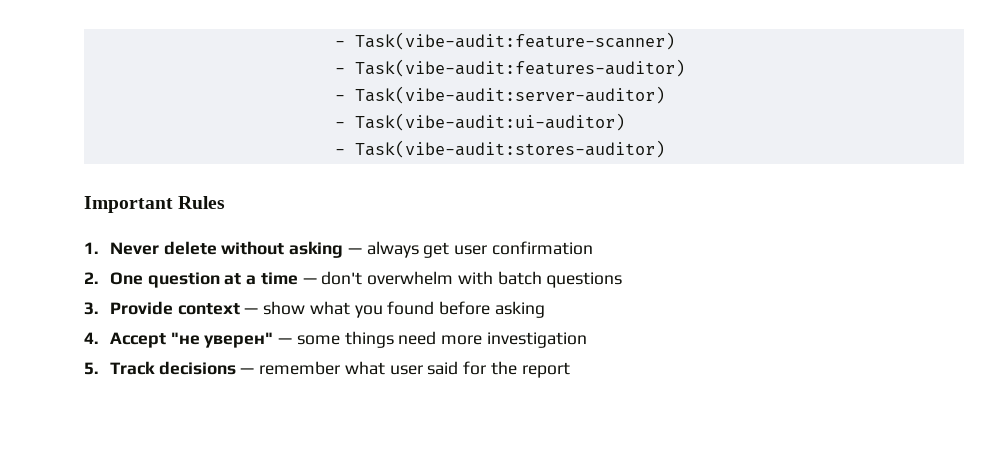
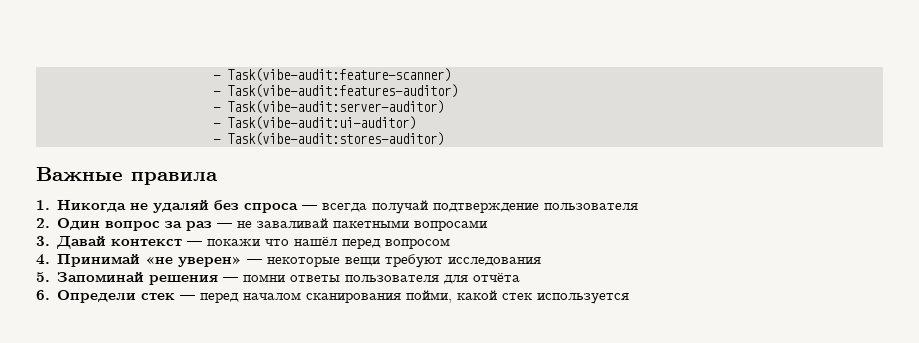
[84,196,226,213] Important Rules -> [36,167,218,185] Важные правила
[110,241,593,258] [84,271,623,288] [84,301,545,318] [84,331,587,348] [84,361,570,378] Never delete without asking — always get user confirmation // 2. One question at a time — don't overwhelm with batch questions // 3. Provide context — show what you found before asking // 4. Accept "не уверен" — some things need more investigation // 5. Track decisions — remember what user said for the report -> [57,199,639,214] [36,218,488,231] [36,236,451,249] [36,254,542,268] [36,272,521,285] [36,290,630,304] Никогда не удаляй без спроса — всегда получай подтверждение пользователя // 2. Один вопрос за раз — не заваливай пакетными вопросами // 3. Давай контекст — покажи что нашёл перед вопросом // 4. Принимай «не уверен» — некоторые вещи требуют исследования // 5. Запоминай решения — помни ответы пользователя для отчёта // 6. Определи стек — перед началом сканирования пойми, какой стек используется

